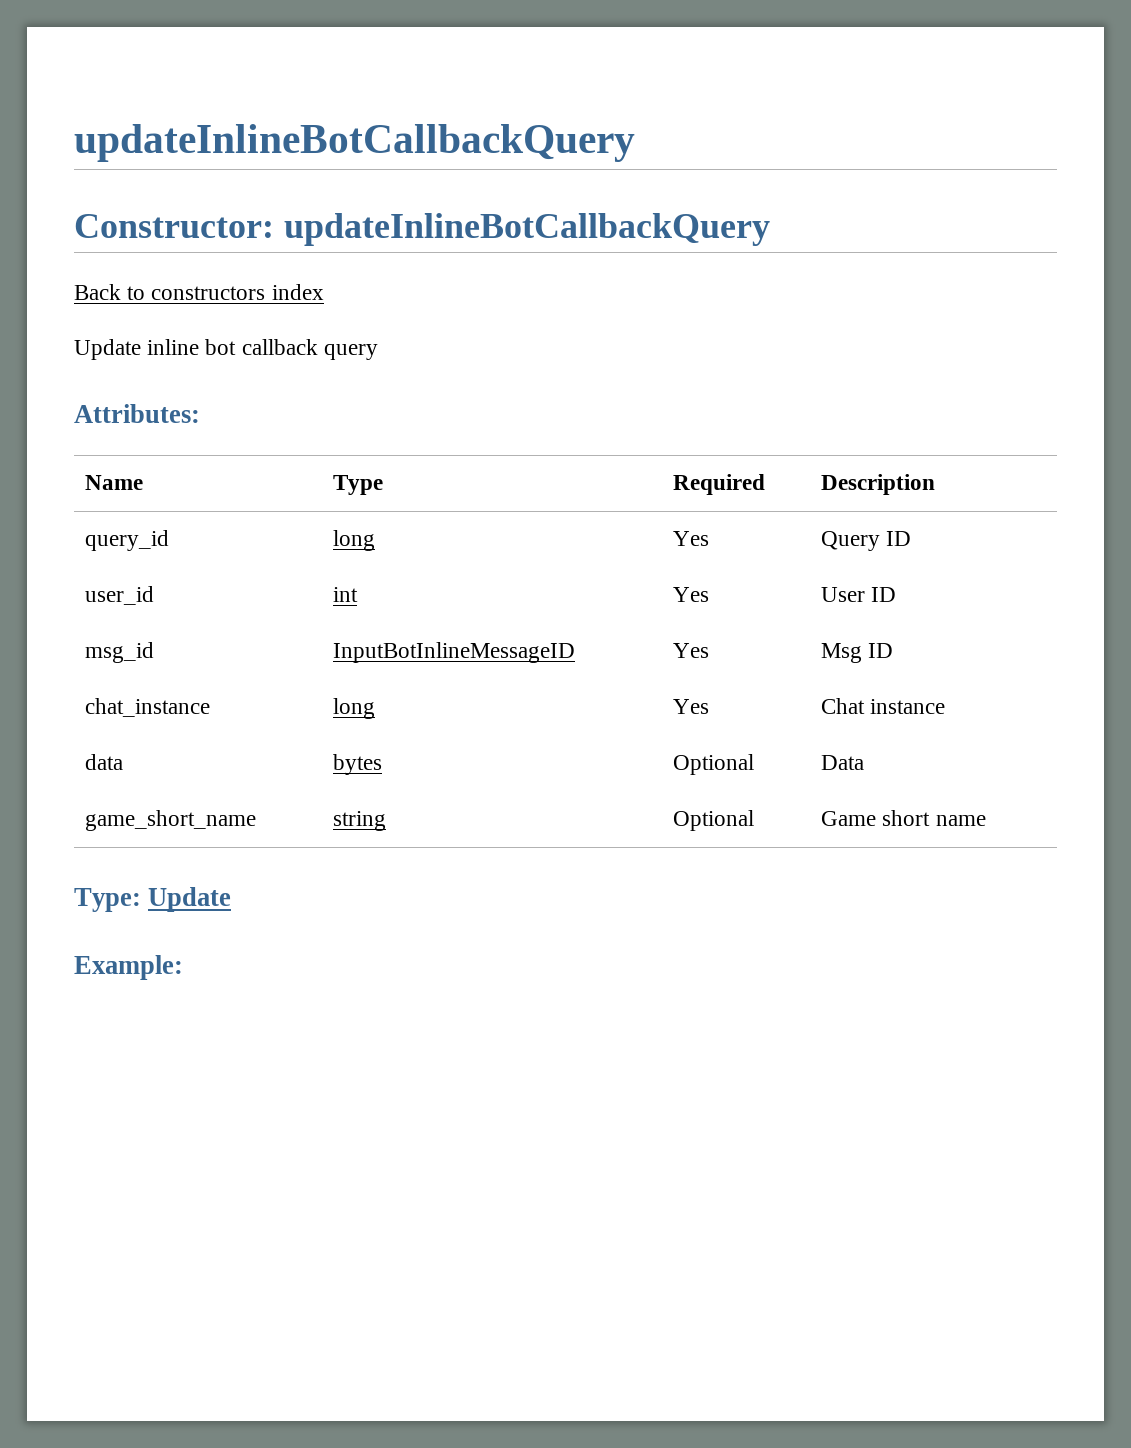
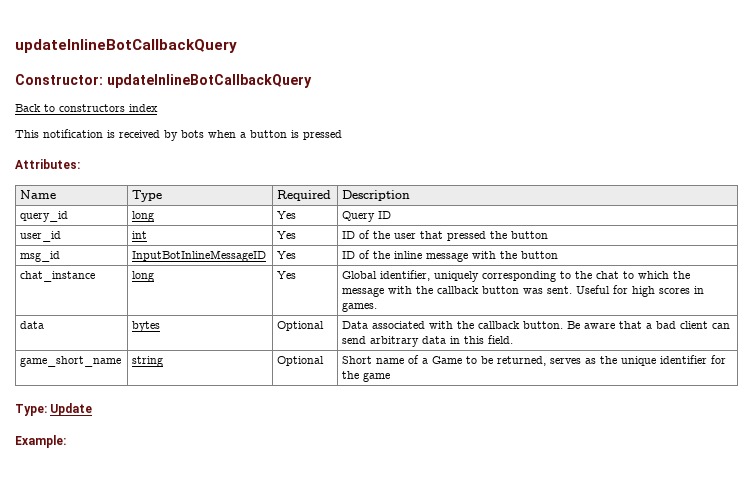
[74,339,378,360] Update inline bot callback query -> [15,129,342,141] This notification is received by bots when a button is pressed
[821,587,897,602] User ID -> [342,230,549,241] ID of the user that pressed the button
[821,643,894,663] [85,698,211,717] [333,698,376,719] [673,699,710,714] [821,698,946,714] [85,754,124,770] [333,754,383,775] [673,754,755,775] [821,755,865,770] [85,810,257,831] [333,811,387,831] [673,810,755,831] [821,810,986,826] Msg ID // chat_instance | long | Yes | Chat instance // data | bytes | Optional | Data // game_short_name | string | Optional | Game short name -> [342,250,559,262] [20,271,96,282] [132,271,155,282] [277,271,297,279] [342,270,691,282] [342,285,705,297] [342,302,378,312] [20,321,45,329] [132,321,161,332] [277,321,325,331] [342,321,731,329] [342,335,514,347] [20,356,122,367] [132,356,164,367] [277,356,325,366] [342,355,727,366] [342,371,391,382] ID of the inline message with the button // chat_instance | long | Yes | Global identifier, uniquely corresponding to the chat to which the message with the callback button was sent. Useful for high scores in games. // data | bytes | Optional | Data associated with the callback button. Be aware that a bad client can send arbitrary data in this field. // game_short_name | string | Optional | Short name of a Game to be returned, serves as the unique identifier for the game

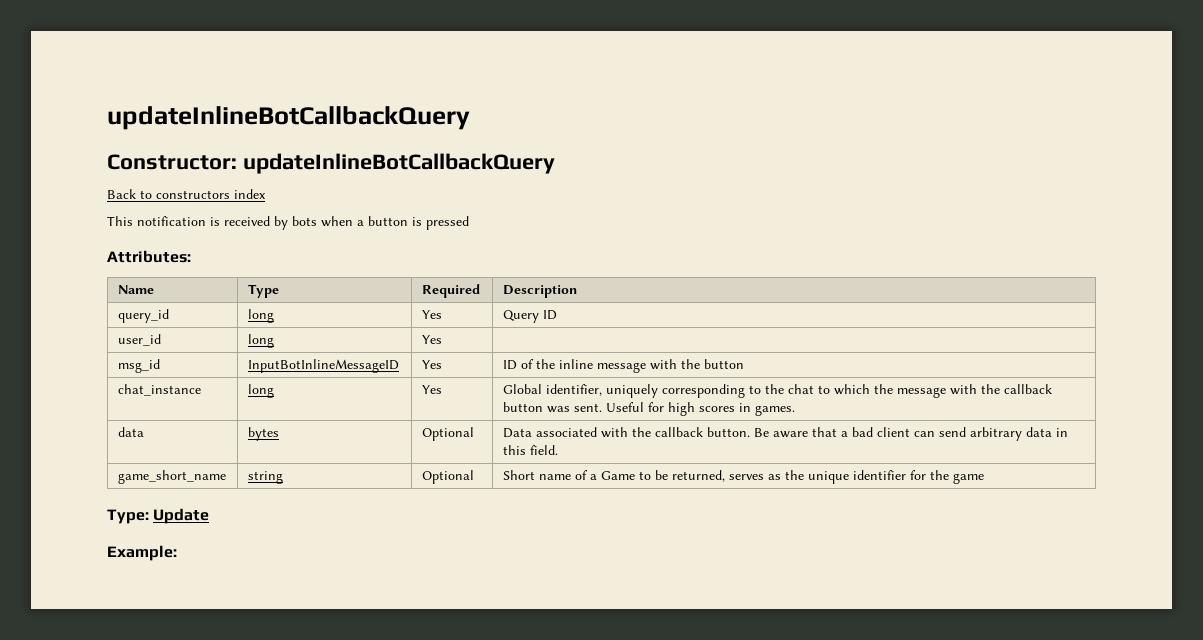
[132,231,148,239] [277,231,297,239] [342,230,549,241] int | Yes | ID of the user that pressed the button -> [247,334,274,348] [421,335,442,344] long | Yes |

